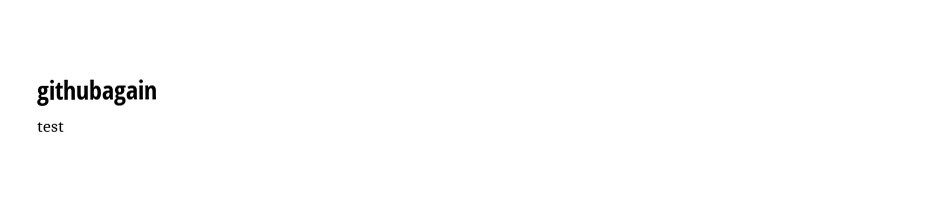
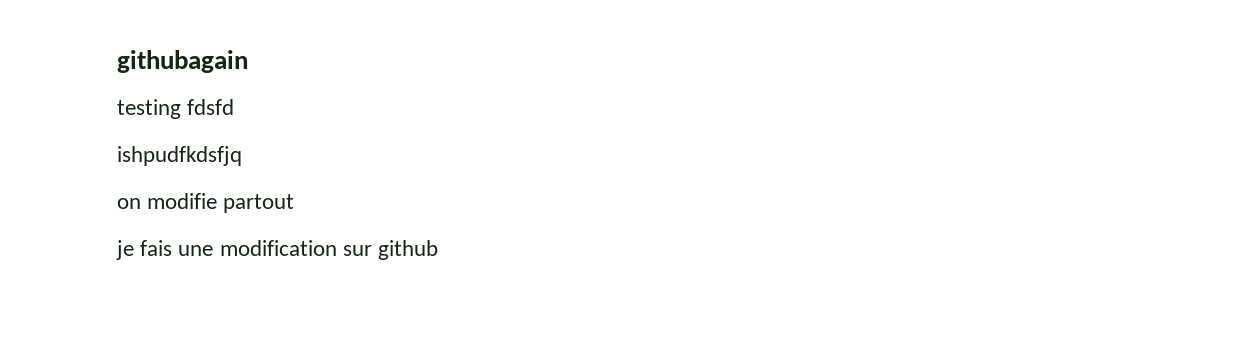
[37,121,65,132] test -> [117,99,235,119] [117,146,242,166] [117,193,295,213] [116,240,439,260] testing fdsfd // ishpudfkdsfjq // on modifie partout // je fais une modification sur github

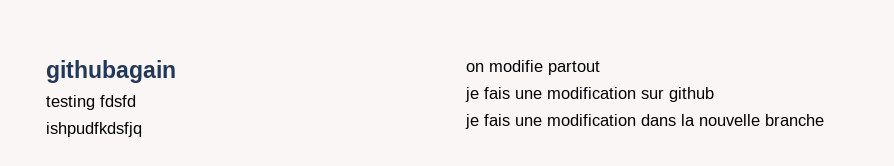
(439, 250) none -> [465,114,824,129] // je fais une modification dans la nouvelle branche

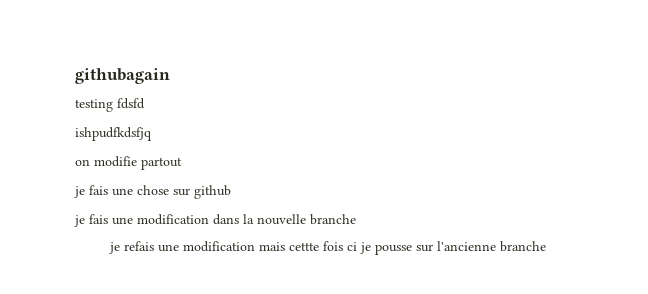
[547,87,636,99] modification -> [137,185,169,195] chose
(824, 120) none -> [108,241,546,255] // je refais une modification mais cettte fois ci je pousse sur l'ancienne branche

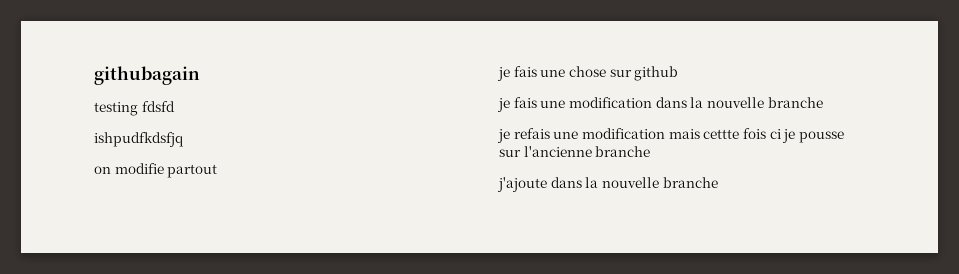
(546, 246) none -> [497,177,718,192] // j'ajoute dans la nouvelle branche

